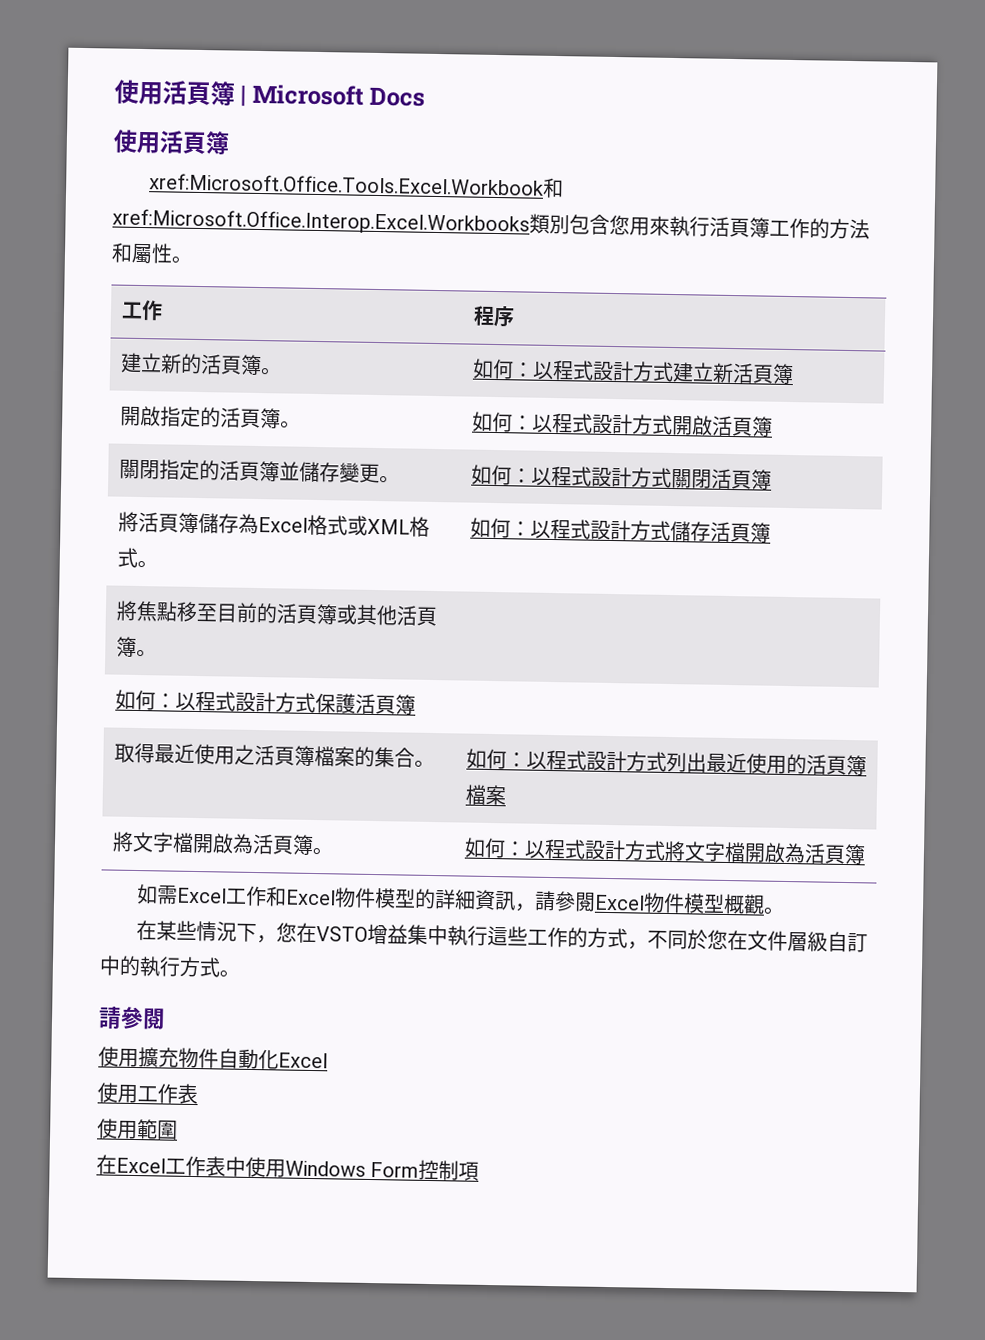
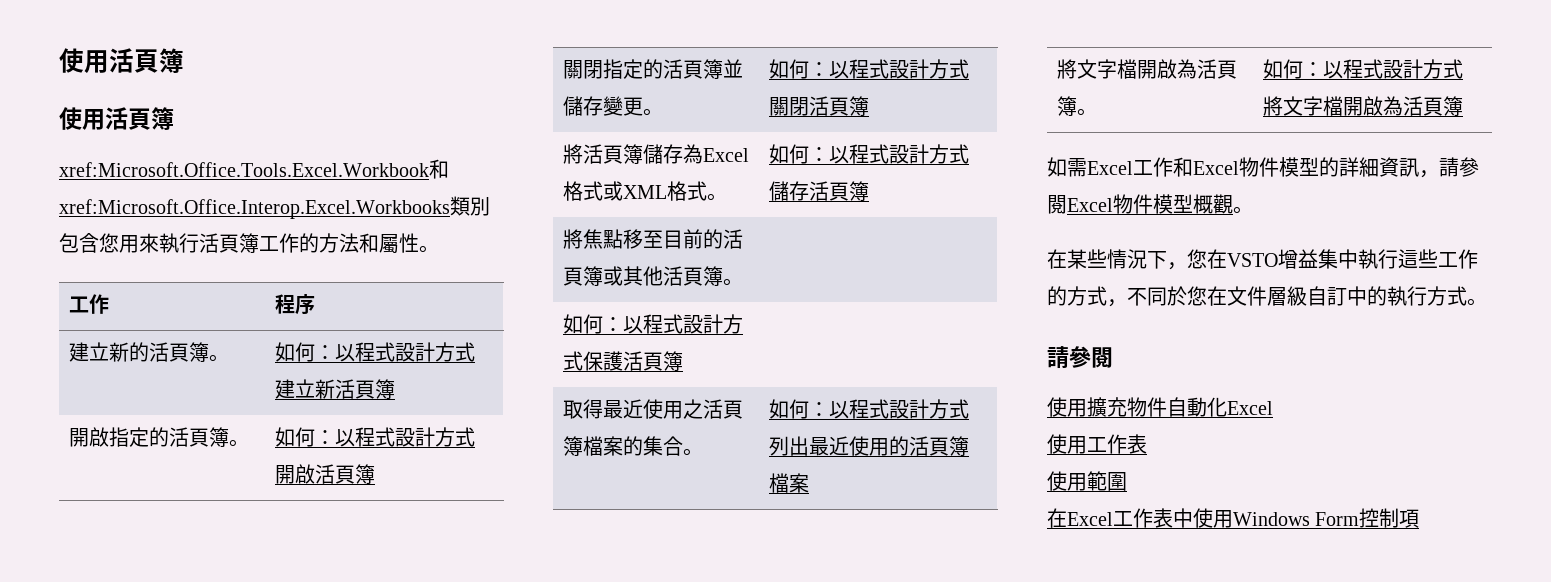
[114,79,426,107] 使用活頁簿 | Microsoft Docs -> [59,48,184,73] 使用活頁簿

